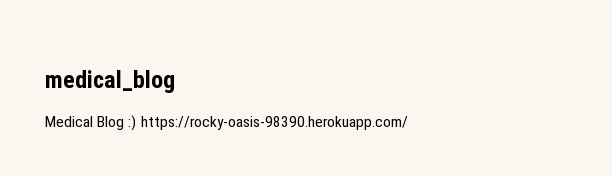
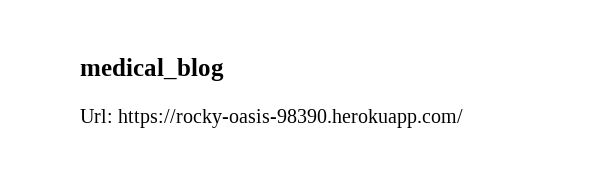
[45,115,137,131] Medical Blog :) -> [80,109,113,123] Url:

